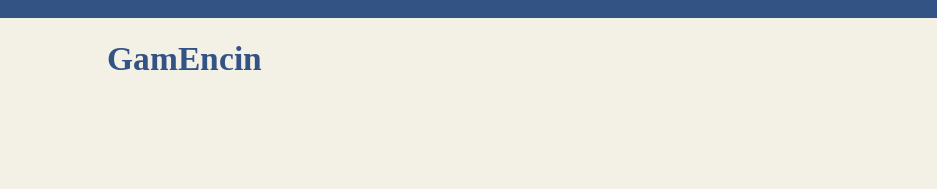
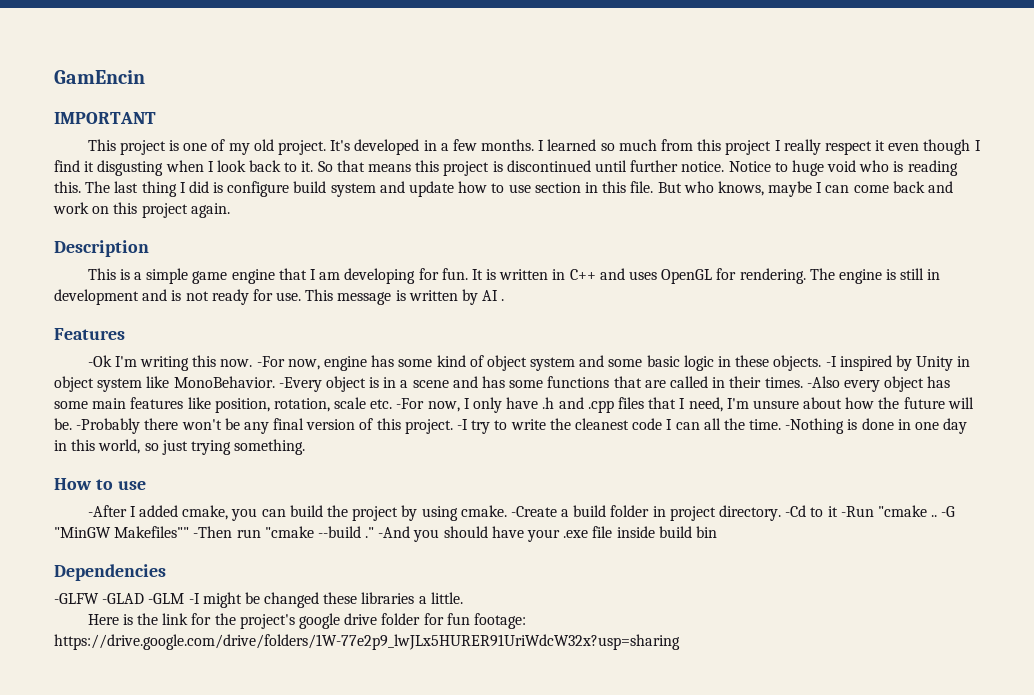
(262, 58) none -> [54,112,156,124] [87,139,981,155] [54,160,958,176] [54,181,953,197] [53,202,230,218] [54,240,149,257] [87,268,941,284] [54,289,505,305] [54,328,125,340] [87,355,971,371] [54,376,951,392] [54,397,974,413] [54,418,968,434] [54,439,306,455] [54,478,146,490] [87,505,956,521] [54,526,717,542] [54,564,166,581] [54,592,463,608] [87,613,526,629] [54,634,680,650] // IMPORTANT // This project is one of my old project. It's developed in a few months. I learned so much from this project I really respect it even though I find it disgusting when I look back to it. So that means this project is discontinued until further notice. Notice to huge void who is reading this. The last thing I did is configure build system and update how to use section in this file. But who knows, maybe I can come back and work on this project again. // Description // This is a simple game engine that I am developing for fun. It is written in C++ and uses OpenGL for rendering. The engine is still in development and is not ready for use. This message is written by AI . // Features // -Ok I'm writing this now. -For now, engine has some kind of object system and some basic logic in these objects. -I inspired by Unity in object system like MonoBehavior. -Every object is in a scene and has some functions that are called in their times. -Also every object has some main features like position, rotation, scale etc. -For now, I only have .h and .cpp files that I need, I'm unsure about how the future will be. -Probably there won't be any final version of this project. -I try to write the cleanest code I can all the time. -Nothing is done in one day in this world, so just trying something. // How to use // -After I added cmake, you can build the project by using cmake. -Create a build folder in project directory. -Cd to it -Run "cmake .. -G "MinGW Makefiles"" -Then run "cmake --build ." -And you should have your .exe file inside build bin // Dependencies // -GLFW -GLAD -GLM -I might be changed these libraries a little. // Here is the link for the project's google drive folder for fun footage: https://drive.google.com/drive/folders/1W-77e2p9_lwJLx5HURER91UriWdcW32x?usp=sharing

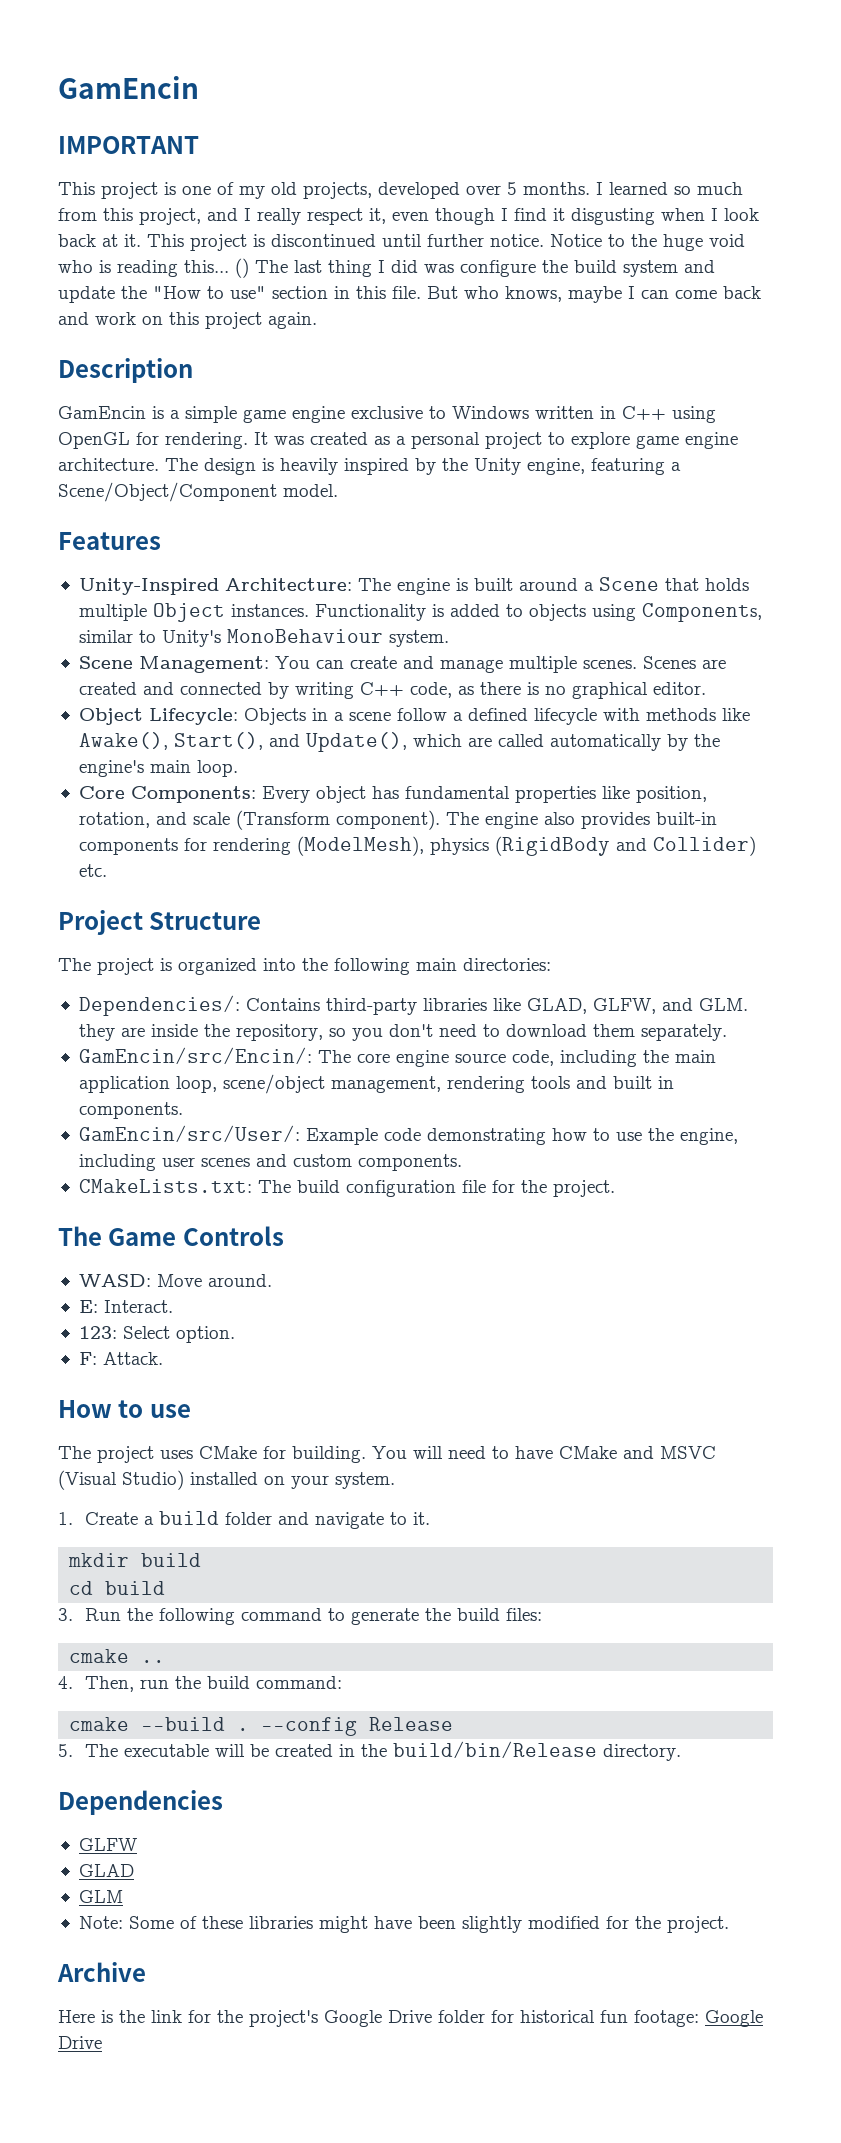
[277,139,477,155] project. It's developed in a few -> [303,182,517,199] projects, developed over 5
[725,140,772,155] project -> [139,208,238,225] project, and
[875,140,886,151] it -> [369,208,386,224] it,
[284,160,440,172] to it. So that means this -> [102,234,184,247] at it. This
(788, 167) none -> [631,234,657,247] the
[54,181,81,193] this. -> [184,258,249,278] this... ()
[213,181,290,197] is configure -> [424,260,568,277] was configure the
[458,181,531,193] how to use -> [121,286,266,299] the "How to use"
[87,268,116,280] This -> [58,406,146,419] GamEncin
[278,268,497,284] that I am developing for fun. It is -> [351,406,529,419] exclusive to Windows
[599,268,657,280] and uses -> [672,406,716,423] using
[809,268,941,284] [54,289,505,305] [54,328,125,340] [87,355,971,371] [54,376,951,392] [54,397,974,413] [54,418,968,434] [54,439,306,455] [54,478,146,490] [87,505,956,521] [54,526,717,542] [54,564,166,581] [54,592,463,608] The engine is still in development and is not ready for use. This message is written by AI . // Features // -Ok I'm writing this now. -For now, engine has some kind of object system and some basic logic in these objects. -I inspired by Unity in object system like MonoBehavior. -Every object is in a scene and has some functions that are called in their times. -Also every object has some main features like position, rotation, scale etc. -For now, I only have .h and .cpp files that I need, I'm unsure about how the future will be. -Probably there won't be any final version of this project. -I try to write the cleanest code I can all the time. -Nothing is done in one day in this world, so just trying something. // How to use // -After I added cmake, you can build the project by using cmake. -Create a build folder in project directory. -Cd to it -Run "cmake .. -G "MinGW Makefiles"" -Then run "cmake --build ." -And you should have your .exe file inside build bin // Dependencies // -GLFW -GLAD -GLM -I might be changed these libraries a little. -> [254,432,738,449] [58,458,681,475] [58,482,338,502] [58,532,161,550] [78,577,749,595] [78,603,762,622] [78,629,449,647] [78,656,726,673] [78,682,706,699] [78,708,750,725] [78,732,720,752] [78,760,238,777] [78,786,707,803] [78,810,717,830] [78,836,756,856] [78,864,107,877] [58,910,262,935] [58,958,551,975] [78,995,748,1016] [78,1024,727,1041] [78,1047,716,1067] [78,1074,674,1094] [78,1102,183,1119] [78,1125,738,1145] [78,1154,462,1171] [78,1179,615,1197] [58,1226,284,1246] [78,1274,272,1287] [78,1300,173,1313] [78,1326,235,1343] [78,1352,163,1365] [58,1400,191,1418] [58,1446,716,1463] [58,1470,395,1490] [58,1511,430,1529] [68,1553,202,1567] [69,1581,166,1595] [58,1608,542,1625] [69,1649,166,1663] [58,1676,342,1692] [69,1717,454,1736] [58,1741,681,1761] [58,1790,223,1815] [78,1838,137,1851] [78,1864,134,1877] [78,1890,123,1903] [78,1916,729,1933] [57,1962,146,1982] It was created as a personal project to explore game engine architecture. The design is heavily inspired by the Unity engine, featuring a Scene/Object/Component model. // Features // Unity-Inspired Architecture: The engine is built around a Scene that holds multiple Object instances. Functionality is added to objects using Components, similar to Unity's MonoBehaviour system. // Scene Management: You can create and manage multiple scenes. Scenes are created and connected by writing C++ code, as there is no graphical editor. // Object Lifecycle: Objects in a scene follow a defined lifecycle with methods like Awake(), Start(), and Update(), which are called automatically by the engine's main loop. // Core Components: Every object has fundamental properties like position, rotation, and scale (Transform component). The engine also provides built-in components for rendering (ModelMesh), physics (RigidBody and Collider) etc. // Project Structure // The project is organized into the following main directories: // Dependencies/: Contains third-party libraries like GLAD, GLFW, and GLM. they are inside the repository, so you don't need to download them separately. // GamEncin/src/Encin/: The core engine source code, including the main application loop, scene/object management, rendering tools and built in components. // GamEncin/src/User/: Example code demonstrating how to use the engine, including user scenes and custom components. // CMakeLists.txt: The build configuration file for the project. // The Game Controls // WASD: Move around. // E: Interact. // 123: Select option. // F: Attack. // How to use // The project uses CMake for building. You will need to have CMake and MSVC (Visual Studio) installed on your system. // 1. Create a build folder and navigate to it. // mkdir build // cd build // 3. Run the following command to generate the build files: // cmake .. // 4. Then, run the build command: // cmake --build . --config Release // 5. The executable will be created in the build/bin/Release directory. // Dependencies // GLFW // GLAD // GLM // Note: Some of these libraries might have been slightly modified for the project. // Archive
[298,613,378,629] google drive -> [324,2010,432,2027] Google Drive
(444, 619) none -> [520,2010,595,2023] historical
[54,634,680,650] https://drive.google.com/drive/folders/1W-77e2p9_lwJLx5HURER91UriWdcW32x?usp=sharing -> [705,2010,763,2027] [58,2036,102,2049] Google Drive

